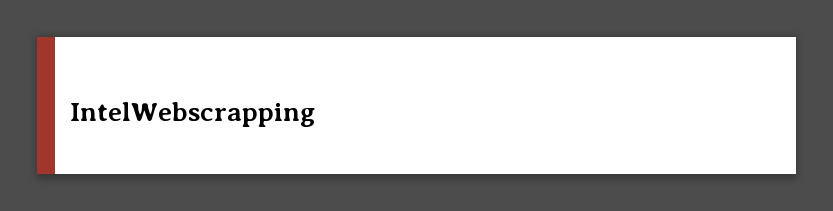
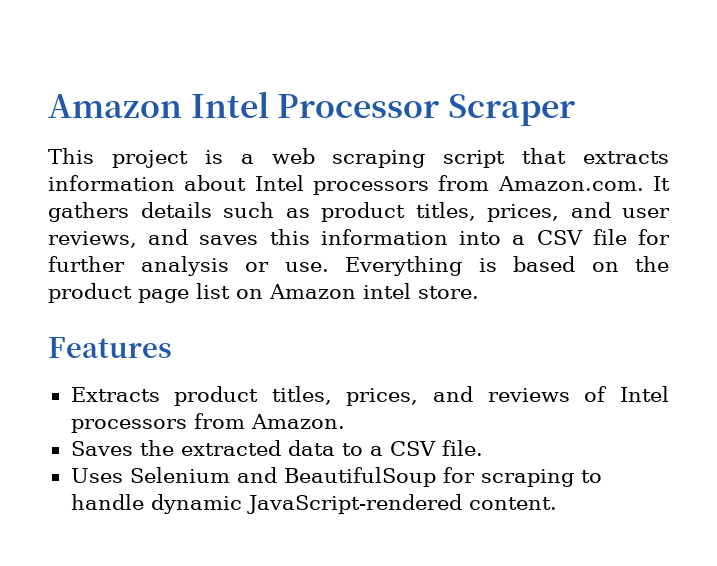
[70,102,315,127] IntelWebscrapping -> [48,91,575,126] [48,148,669,168] [48,175,670,195] [48,202,670,222] [48,229,670,248] [48,256,669,276] [48,283,479,303] [48,337,172,358] [70,386,669,406] [70,413,345,433] [70,440,483,456] [70,467,602,487] [70,494,557,514] Amazon Intel Processor Scraper // This project is a web scraping script that extracts information about Intel processors from Amazon.com. It gathers details such as product titles, prices, and user reviews, and saves this information into a CSV file for further analysis or use. Everything is based on the product page list on Amazon intel store. // Features // Extracts product titles, prices, and reviews of Intel processors from Amazon. // Saves the extracted data to a CSV file. // Uses Selenium and BeautifulSoup for scraping to handle dynamic JavaScript-rendered content.

